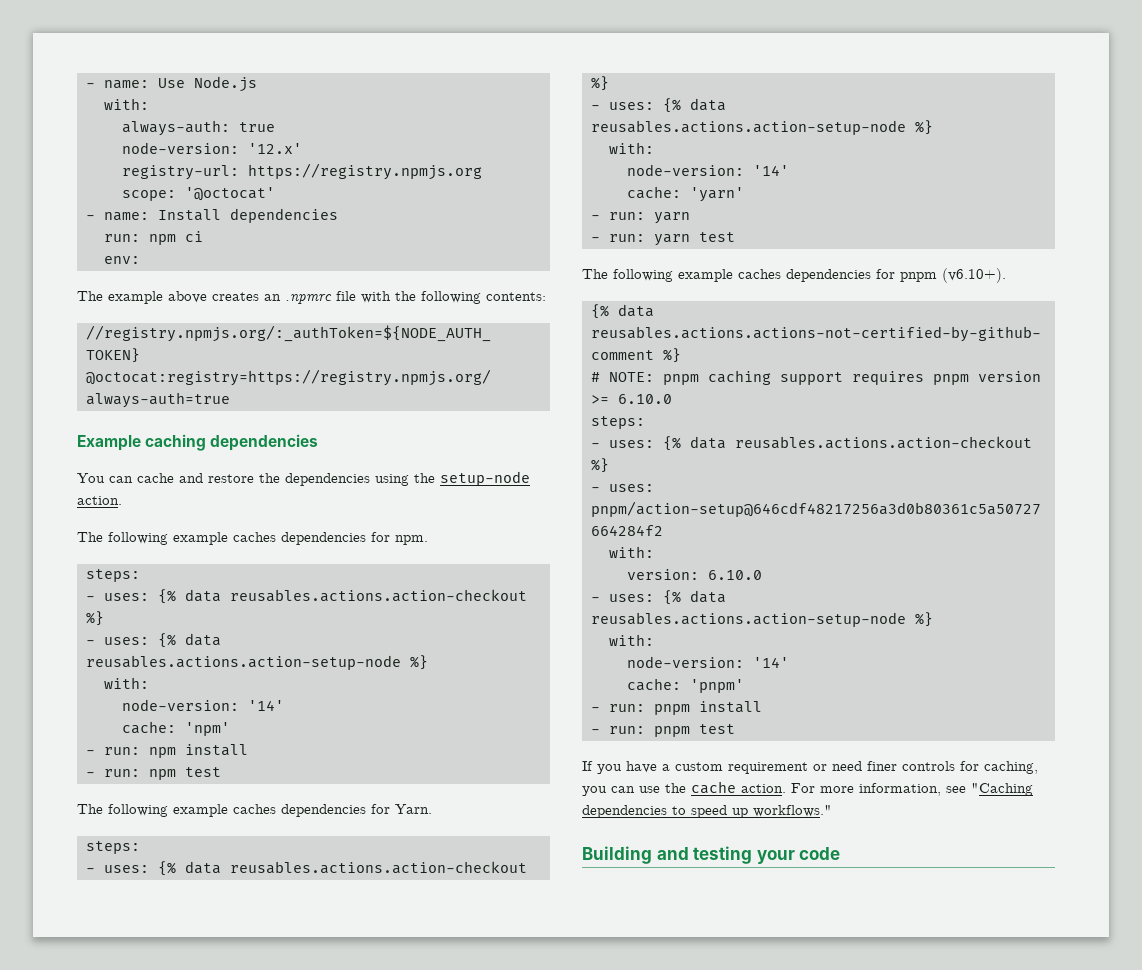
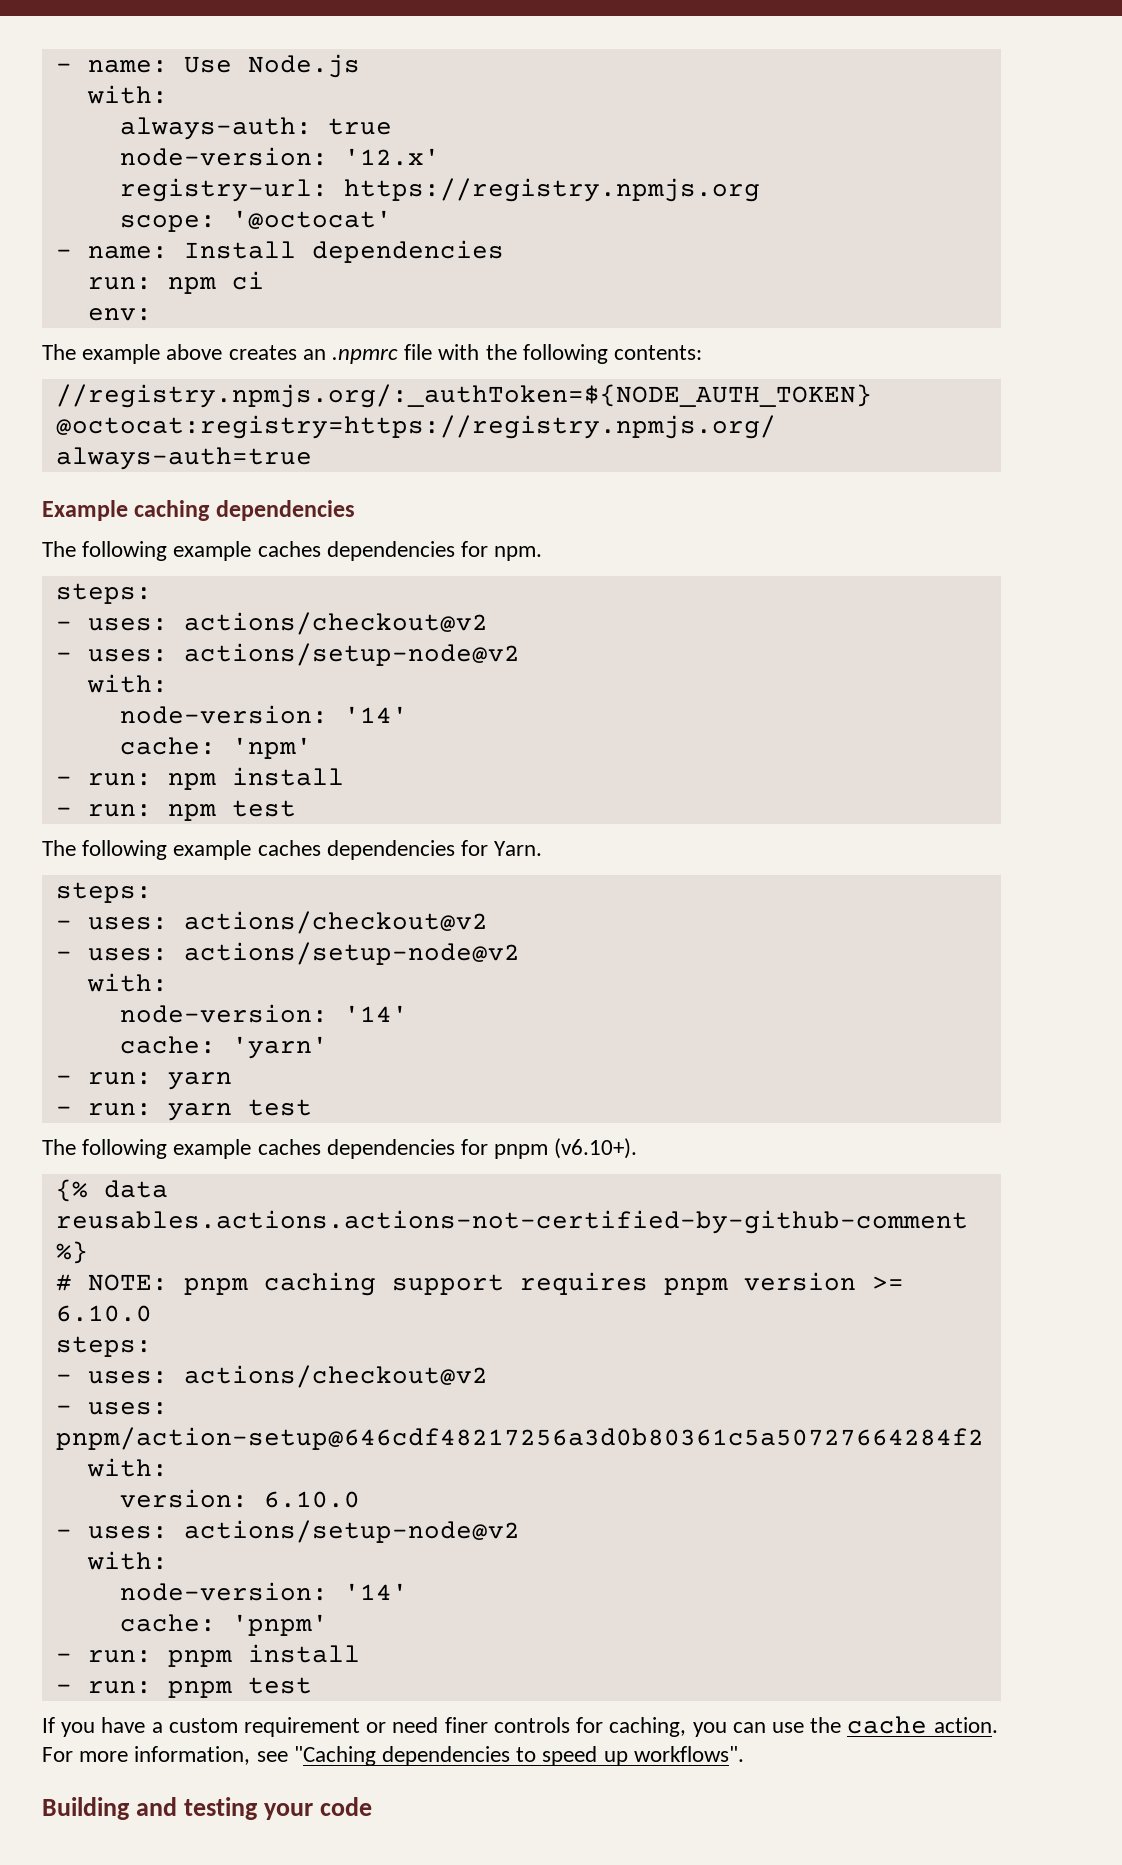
[77,471,530,486] [77,496,122,505] // You can cache and restore the dependencies using the setup-node action. -> (355, 510) none
[157,589,527,604] [85,611,104,626] [85,633,221,648] [85,655,428,670] {% data reusables.actions.action-checkout %} // - uses: {% data reusables.actions.action-setup-node %} -> [183,612,488,635] [55,643,520,666] actions/checkout@v2 // - uses: actions/setup-node@v2
[157,861,527,876] [590,76,609,91] [590,98,726,113] [590,120,933,135] {% data reusables.actions.action-checkout %} // - uses: {% data reusables.actions.action-setup-node %} -> [183,911,488,934] [55,942,520,965] actions/checkout@v2 // - uses: actions/setup-node@v2
[662,436,1032,451] [590,458,609,473] {% data reusables.actions.action-checkout %} -> [183,1365,488,1388] actions/checkout@v2
[662,590,726,605] [590,612,933,627] {% data reusables.actions.action-setup-node %} -> [183,1520,520,1543] actions/setup-node@v2
[753,805,832,817] workflows." -> [633,1746,744,1762] workflows".

